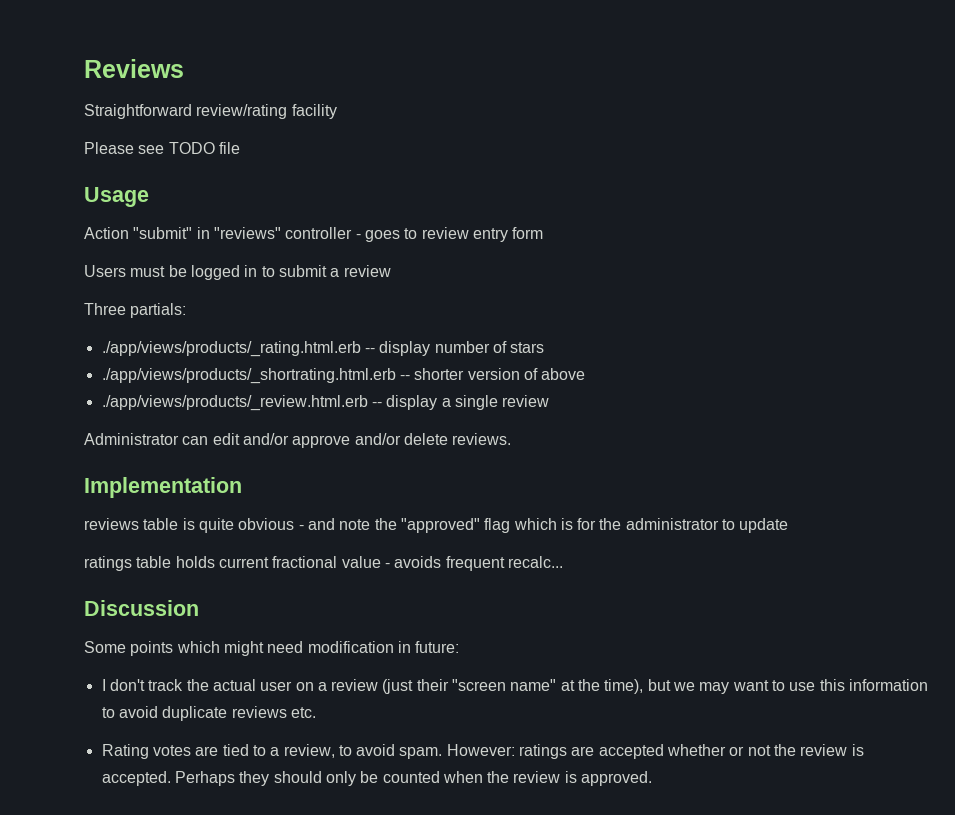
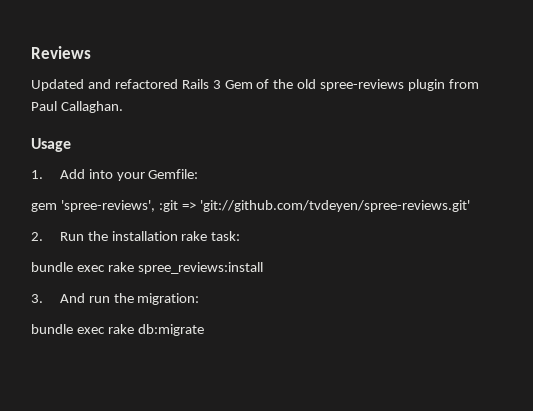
[84,104,337,119] [84,142,240,154] [84,187,149,207] [84,227,544,242] [84,265,391,280] [84,303,187,318] [101,341,545,357] [101,368,586,384] [101,395,550,411] [84,433,512,448] [84,477,242,498] [84,518,789,533] [84,556,563,571] [84,600,199,616] [84,641,460,656] [101,679,928,694] [101,706,316,721] [101,744,864,759] [101,771,653,786] Straightforward review/rating facility // Please see TODO file // Usage // Action "submit" in "reviews" controller - goes to review entry form // Users must be logged in to submit a review // Three partials: // ./app/views/products/_rating.html.erb -- display number of stars // ./app/views/products/_shortrating.html.erb -- shorter version of above // ./app/views/products/_review.html.erb -- display a single review // Administrator can edit and/or approve and/or delete reviews. // Implementation // reviews table is quite obvious - and note the "approved" flag which is for the administrator to update // ratings table holds current fractional value - avoids frequent recalc... // Discussion // Some points which might need modification in future: // I don't track the actual user on a review (just their "screen name" at the time), but we may want to use this information to avoid duplicate reviews etc. // Rating votes are tied to a review, to avoid spam. However: ratings are accepted whether or not the review is accepted. Perhaps they should only be counted when the review is approved. -> [31,79,480,91] [31,101,123,113] [31,138,71,152] [31,169,199,181] [31,200,470,212] [31,231,241,241] [31,262,263,274] [31,293,200,305] [31,324,204,336] Updated and refactored Rails 3 Gem of the old spree-reviews plugin from Paul Callaghan. // Usage // 1. Add into your Gemfile: // gem 'spree-reviews', :git => 'git://github.com/tvdeyen/spree-reviews.git' // 2. Run the installation rake task: // bundle exec rake spree_reviews:install // 3. And run the migration: // bundle exec rake db:migrate

